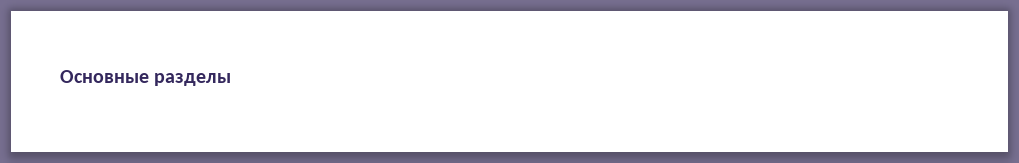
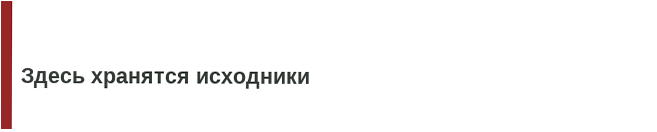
[60,70,232,86] Основные разделы -> [20,67,310,89] Здесь хранятся исходники

